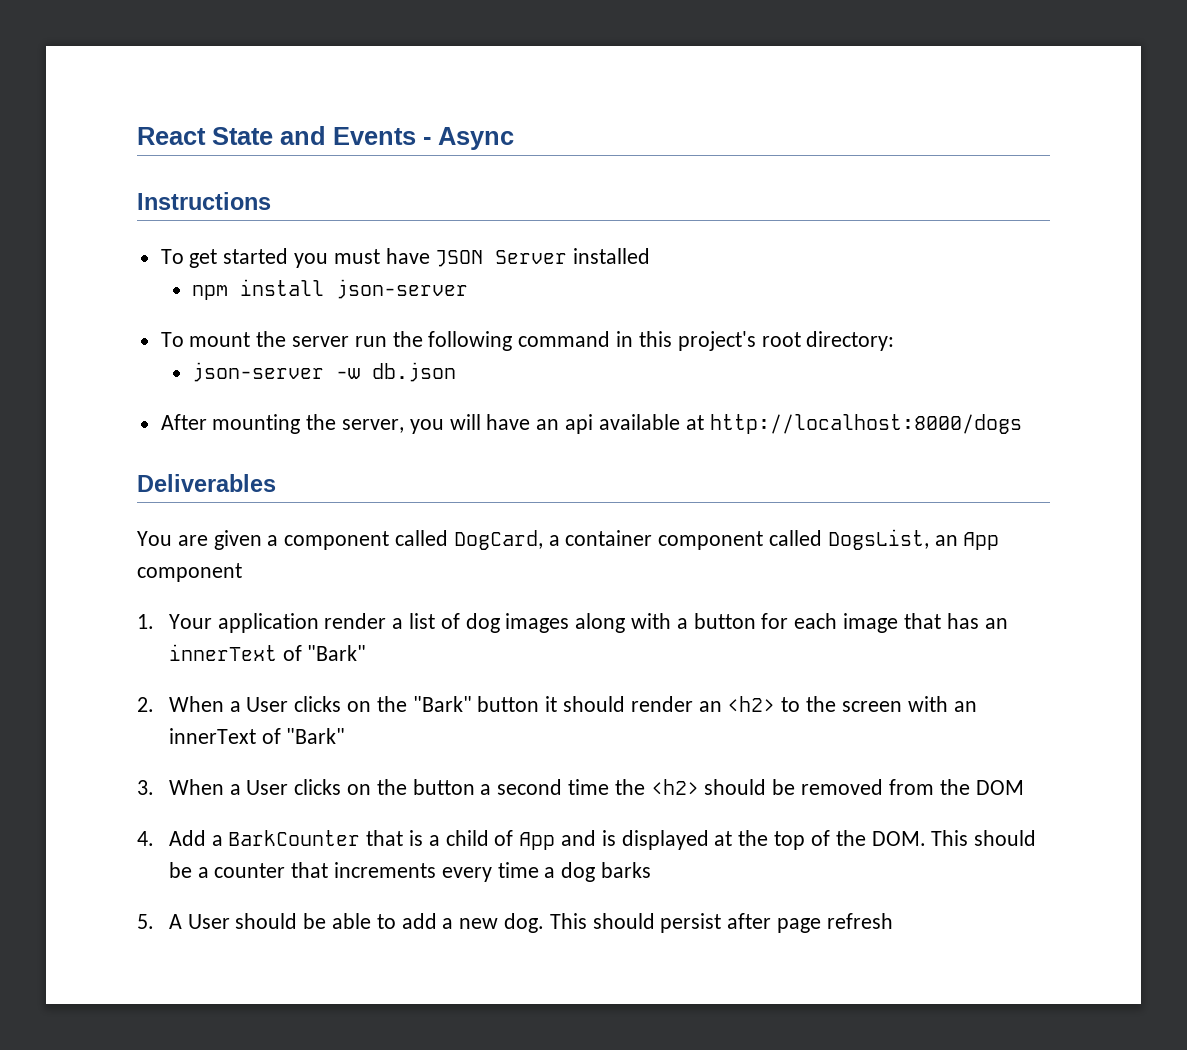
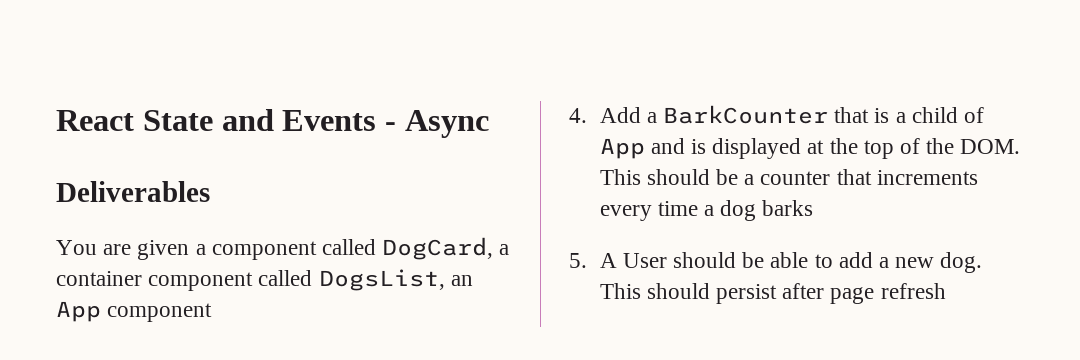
[137,192,271,210] [160,248,651,268] [192,279,469,300] [160,331,895,351] [192,362,457,382] [160,414,1022,434] // Instructions // To get started you must have JSON Server installed // npm install json-server // To mount the server run the following command in this project's root directory: // json-server -w db.json // After mounting the server, you will have an api available at http://localhost:8000/dogs -> (489, 124) none
[137,613,1008,633] [168,644,367,661] [137,696,977,712] [168,728,346,744] [137,779,1024,795] // 1. Your application render a list of dog images along with a button for each image that has an innerText of "Bark" // 2. When a User clicks on the "Bark" button it should render an <h2> to the screen with an innerText of "Bark" // 3. When a User clicks on the button a second time the <h2> should be removed from the DOM -> (213, 312) none

